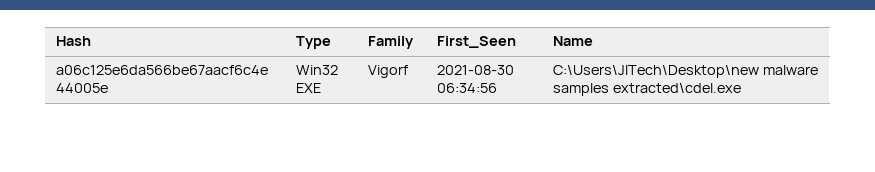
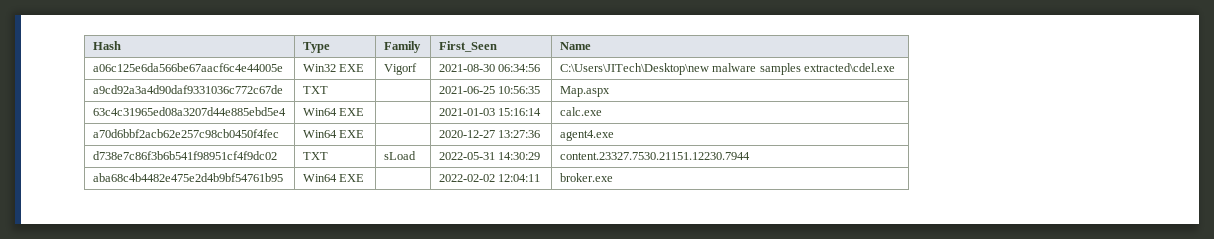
(742, 88) none -> [92,85,283,94] [302,86,328,94] [438,86,541,94] [559,86,610,97] [92,107,286,116] [302,108,365,116] [438,108,542,116] [559,107,602,116] [92,129,279,138] [302,130,365,138] [438,130,541,138] [559,130,614,141] [92,151,277,160] [302,152,328,160] [383,151,416,160] [438,152,541,160] [559,152,750,160] [92,173,283,182] [302,174,365,182] [438,174,541,182] [559,173,613,182] // a9cd92a3a4d90daf9331036c772c67de | TXT | | 2021-06-25 10:56:35 | Map.aspx // 63c4c31965ed08a3207d44e885ebd5e4 | Win64 EXE | | 2021-01-03 15:16:14 | calc.exe // a70d6bbf2acb62e257c98cb0450f4fec | Win64 EXE | | 2020-12-27 13:27:36 | agent4.exe // d738e7c86f3b6b541f98951cf4f9dc02 | TXT | sLoad | 2022-05-31 14:30:29 | content.23327.7530.21151.12230.7944 // aba68c4b4482e475e2d4b9bf54761b95 | Win64 EXE | | 2022-02-02 12:04:11 | broker.exe

